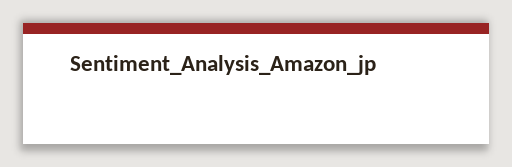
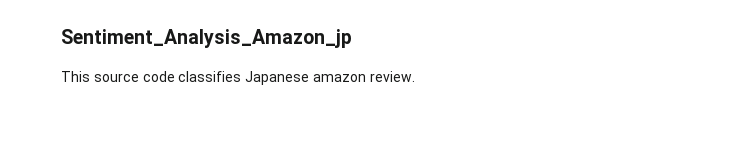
(376, 65) none -> [61,71,415,85] // This source code classifies Japanese amazon review.

